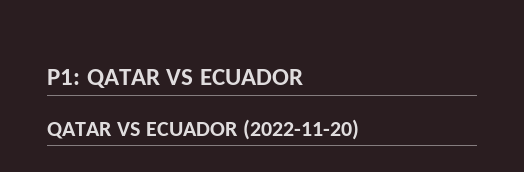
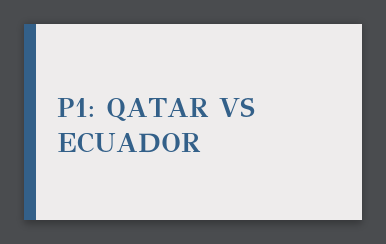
[47,119,359,140] // QATAR VS ECUADOR (2022-11-20) -> (201, 142) none

